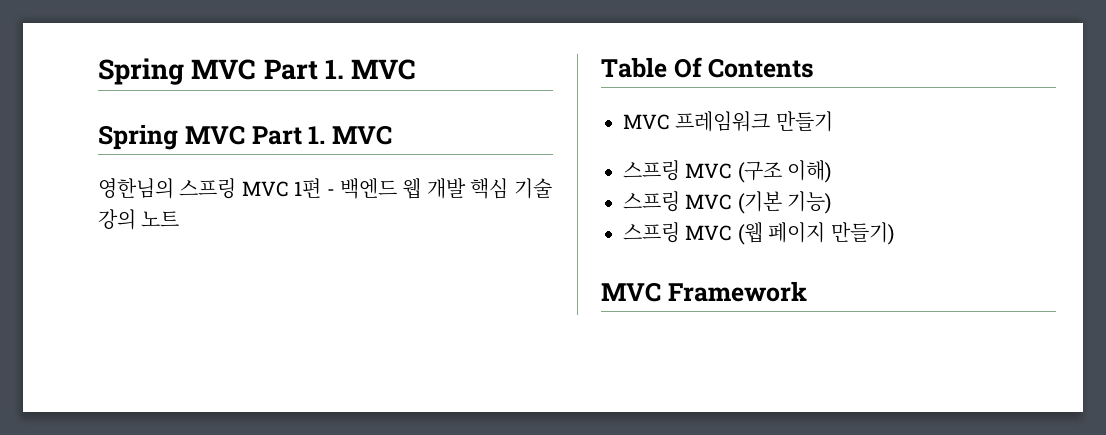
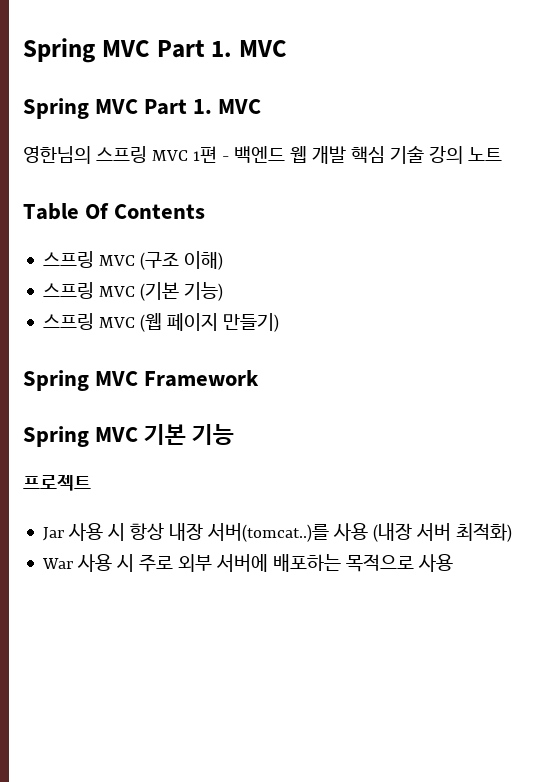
[623,111,833,132] // MVC 프레임워크 만들기 -> (206, 211) none
(894, 233) none -> [23,370,89,391] Spring
(807, 291) none -> [23,424,235,447] [23,474,91,491] [43,523,513,542] [42,554,454,572] // Spring MVC 기본 기능 // 프로젝트 // Jar 사용 시 항상 내장 서버(tomcat..)를 사용 (내장 서버 최적화) // War 사용 시 주로 외부 서버에 배포하는 목적으로 사용

